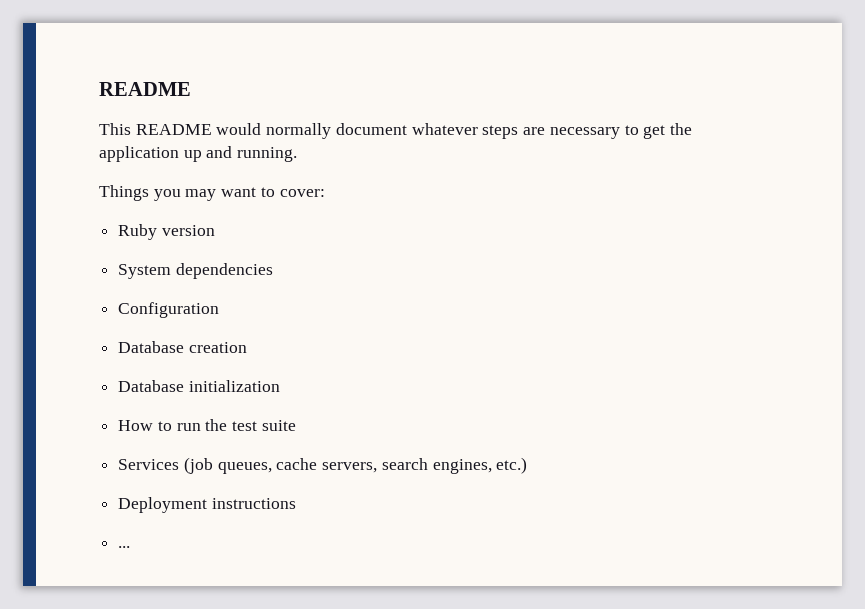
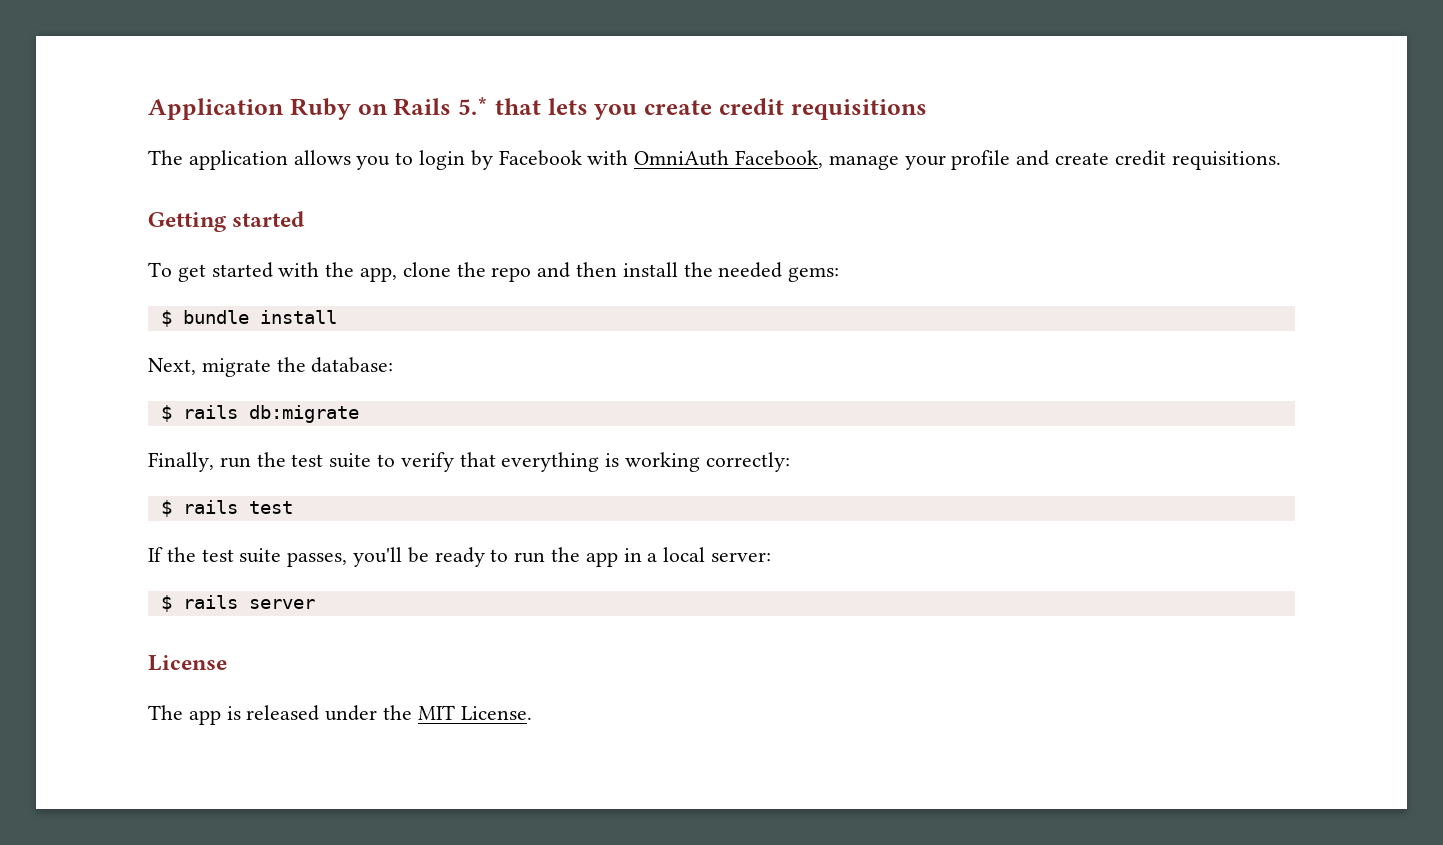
[99,82,191,96] [99,123,692,139] [99,146,298,162] [99,185,325,201] [118,224,215,240] [118,263,273,279] [118,302,220,318] [118,341,247,353] [118,380,280,392] [118,419,296,431] [118,457,528,474] [118,497,296,513] [118,546,131,548] README // This README would normally document whatever steps are necessary to get the application up and running. // Things you may want to cover: // Ruby version // System dependencies // Configuration // Database creation // Database initialization // How to run the test suite // Services (job queues, cache servers, search engines, etc.) // Deployment instructions // ... -> [148,97,927,120] [148,150,1281,170] [148,211,305,232] [148,262,840,282] [160,310,337,327] [148,357,394,377] [160,405,359,423] [148,452,790,472] [160,500,293,517] [148,547,772,567] [160,595,315,612] [148,655,227,671] [148,705,532,725] Application Ruby on Rails 5.* that lets you create credit requisitions // The application allows you to login by Facebook with OmniAuth Facebook, manage your profile and create credit requisitions. // Getting started // To get started with the app, clone the repo and then install the needed gems: // $ bundle install // Next, migrate the database: // $ rails db:migrate // Finally, run the test suite to verify that everything is working correctly: // $ rails test // If the test suite passes, you'll be ready to run the app in a local server: // $ rails server // License // The app is released under the MIT License.

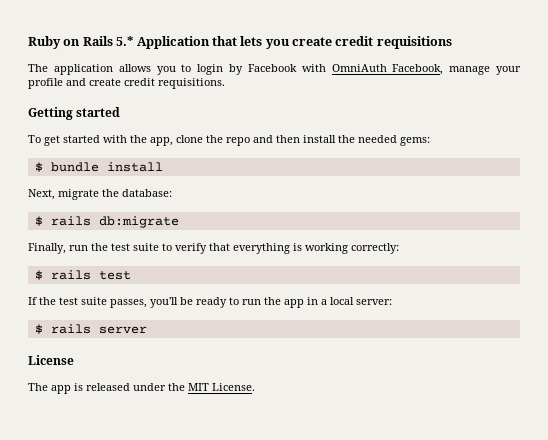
[148,98,284,120] Application -> (28, 42) none
(488, 106) none -> [136,36,210,49] Application

